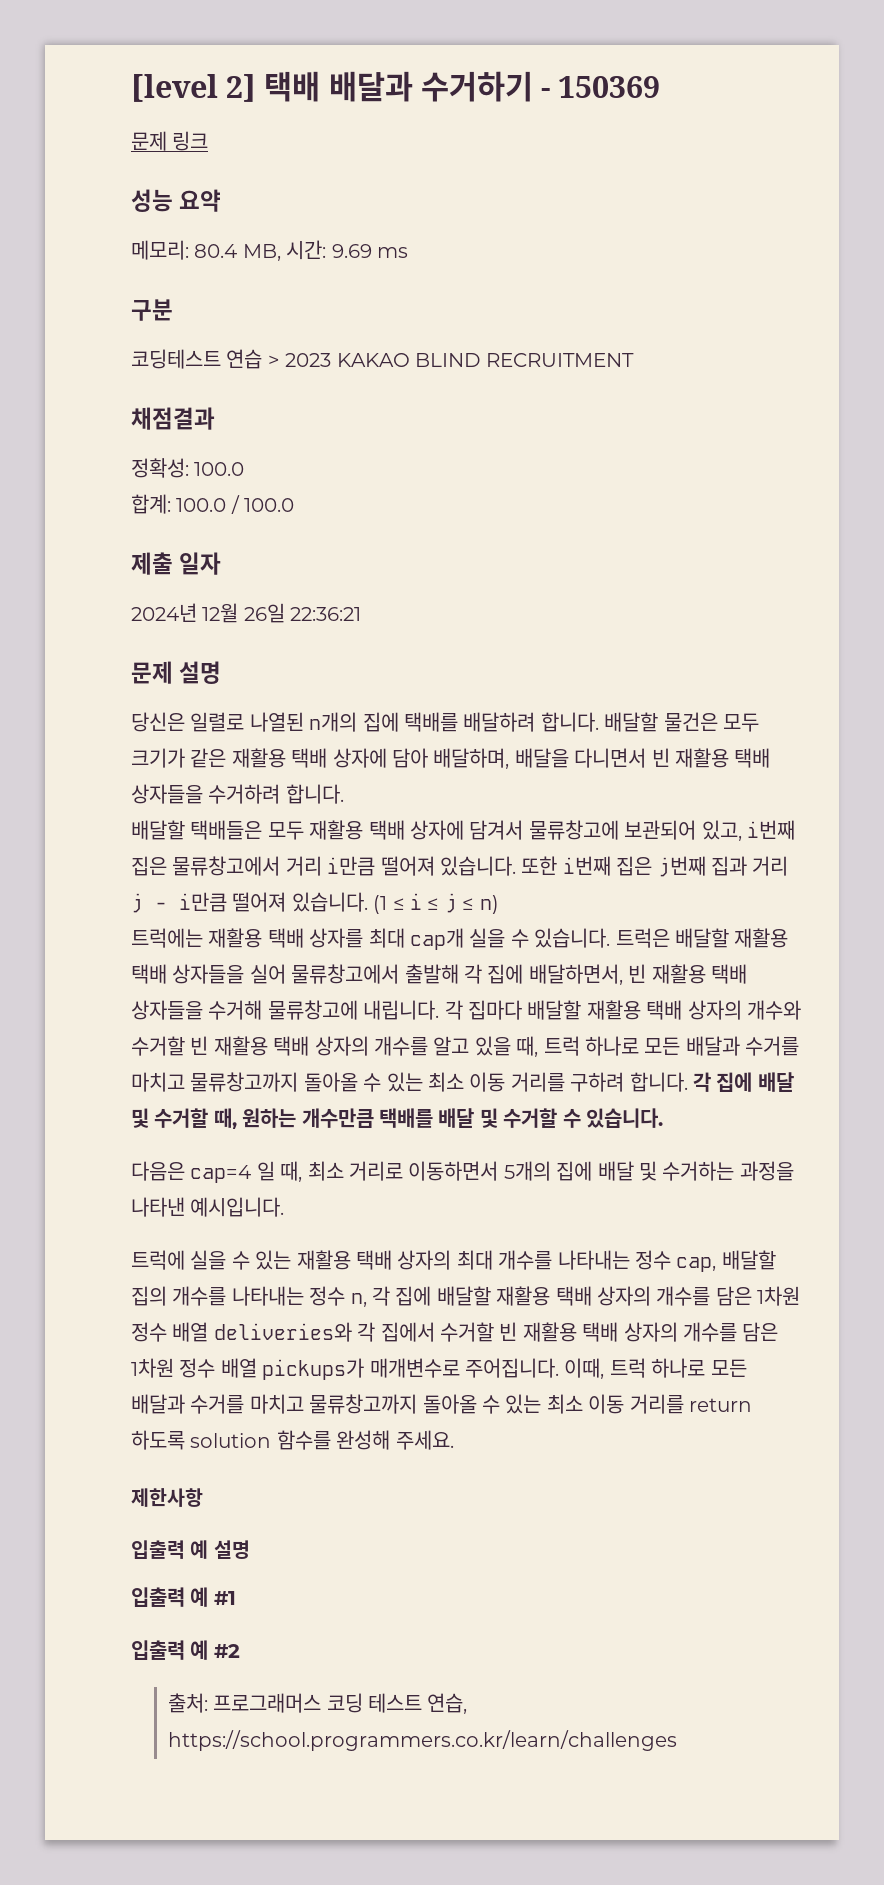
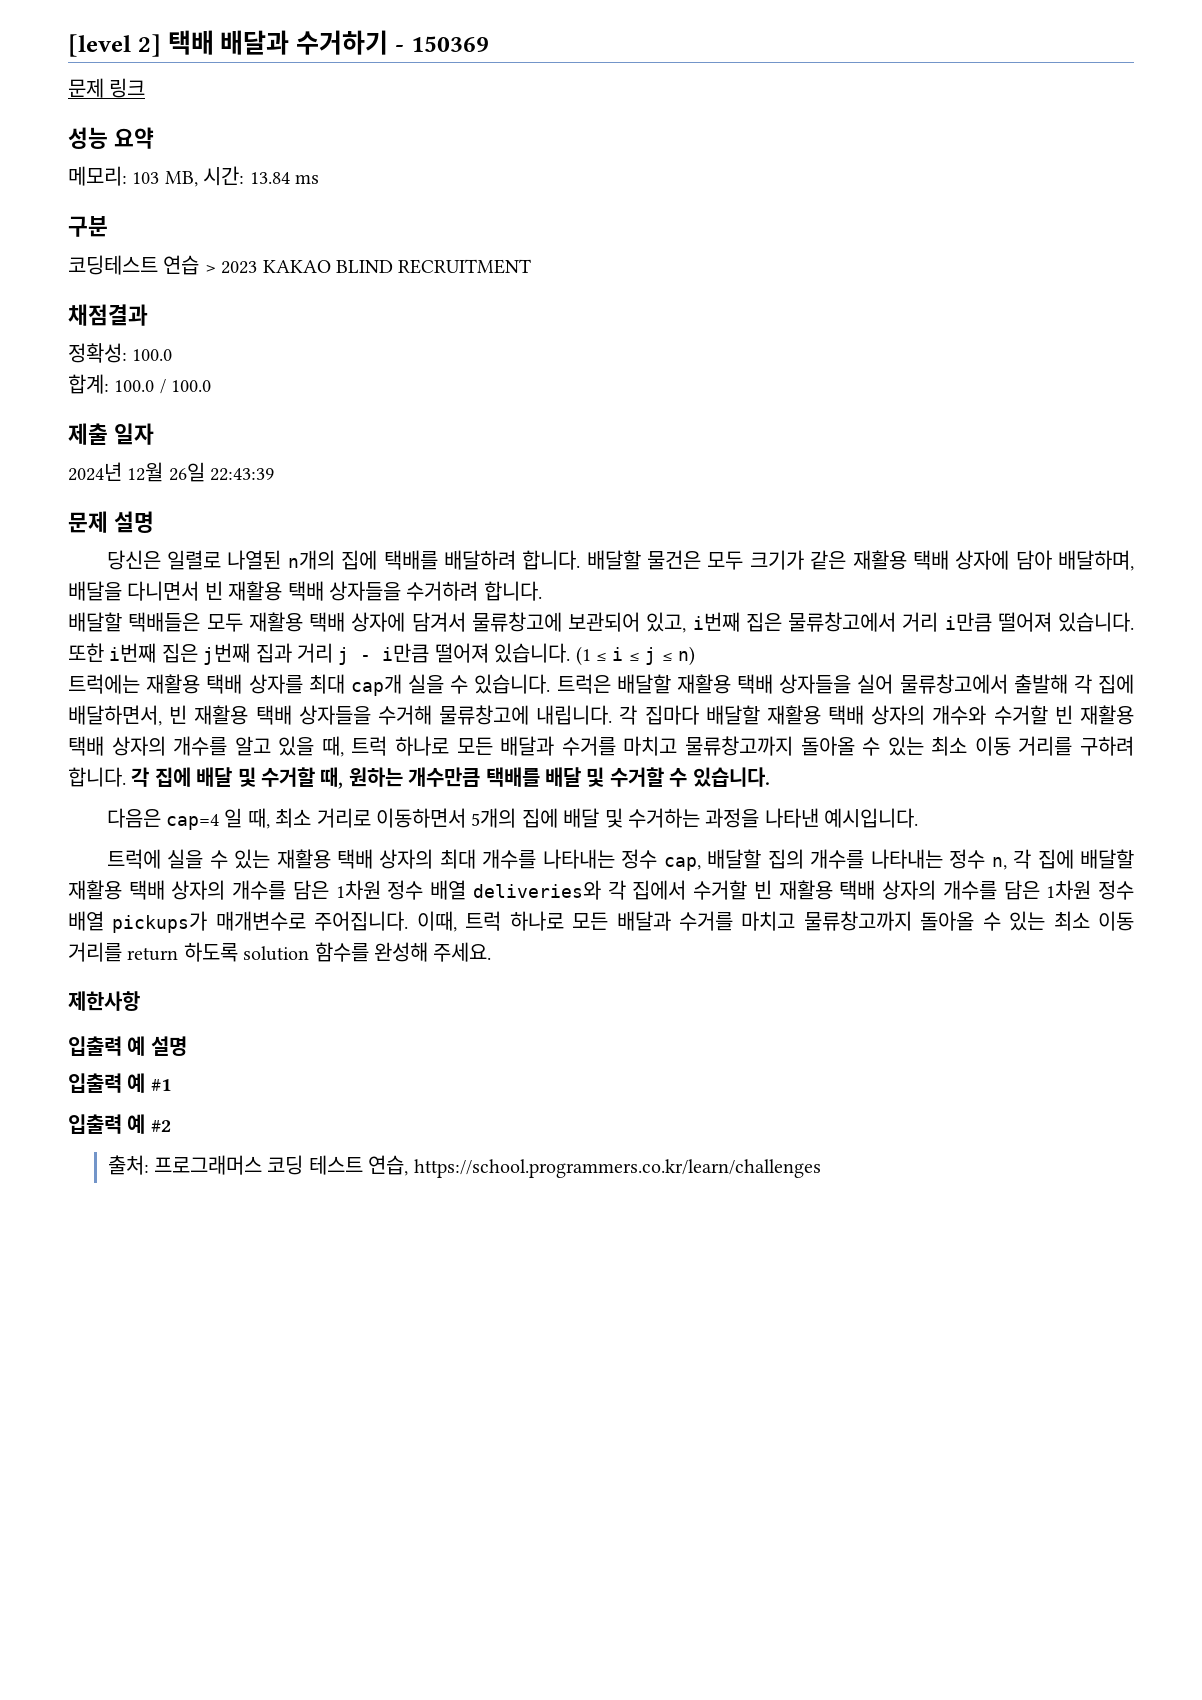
[194,244,238,258] 80.4 -> [132,172,160,184] 103
[331,244,372,258] 9.69 -> [249,172,290,184] 13.84
[290,607,362,621] 22:36:21 -> [210,468,275,481] 22:43:39

